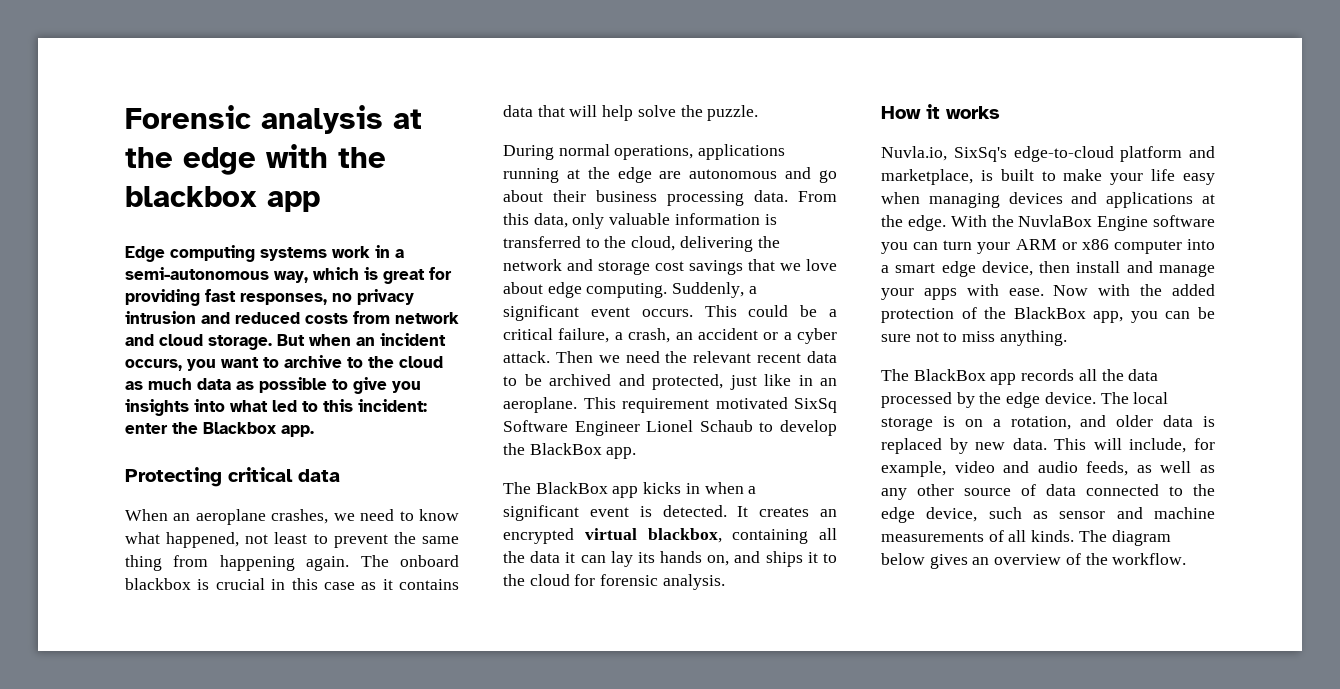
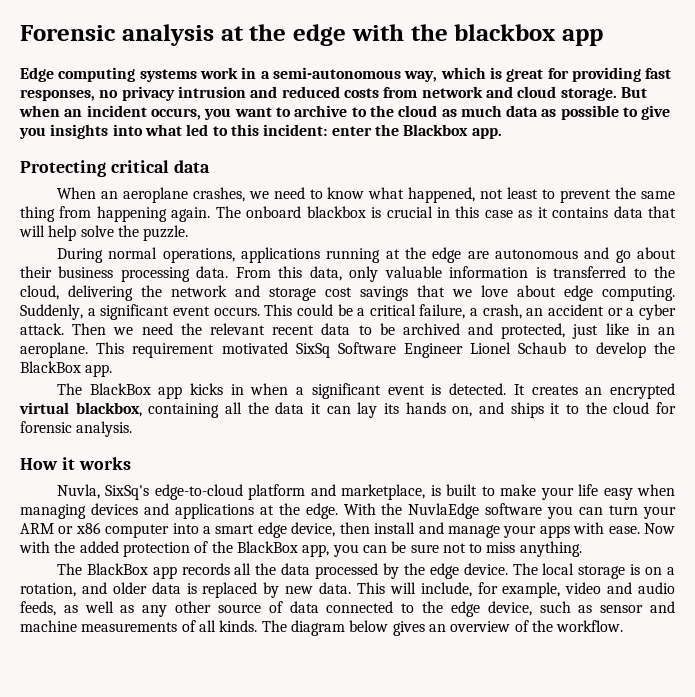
[881,146,947,161] Nuvla.io, -> [56,484,100,499] Nuvla,
[1018,215,1149,231] NuvlaBox Engine -> [408,503,480,519] NuvlaEdge

